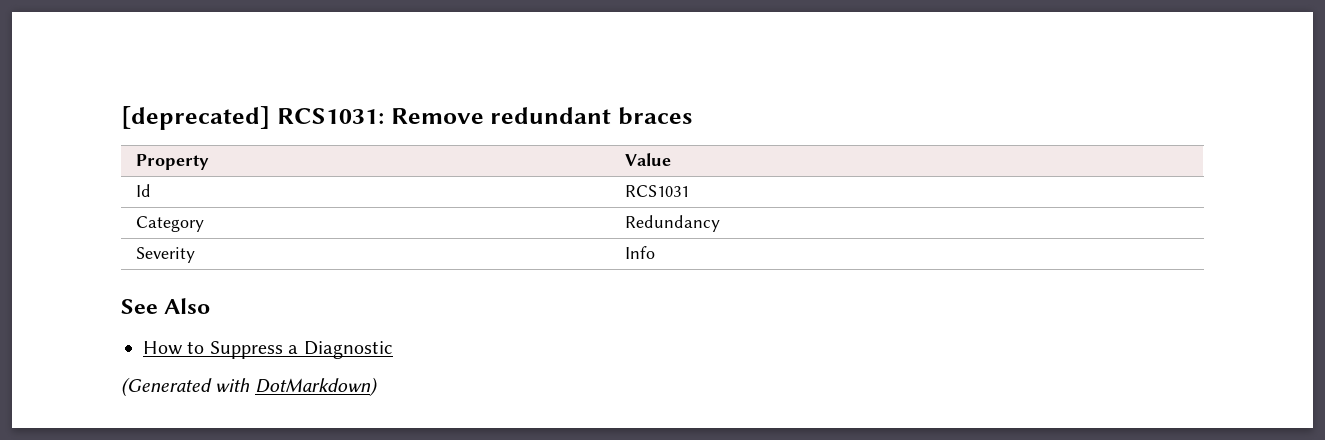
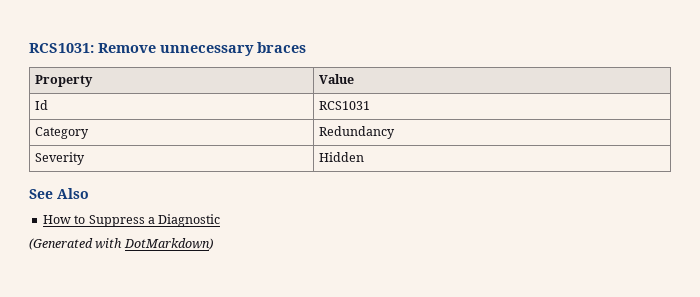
[121,106,270,130] [deprecated] -> (29, 48) none
[490,107,612,124] redundant -> [160,45,254,56] unnecessary
[625,246,656,259] Info -> [319,152,365,162] Hidden

